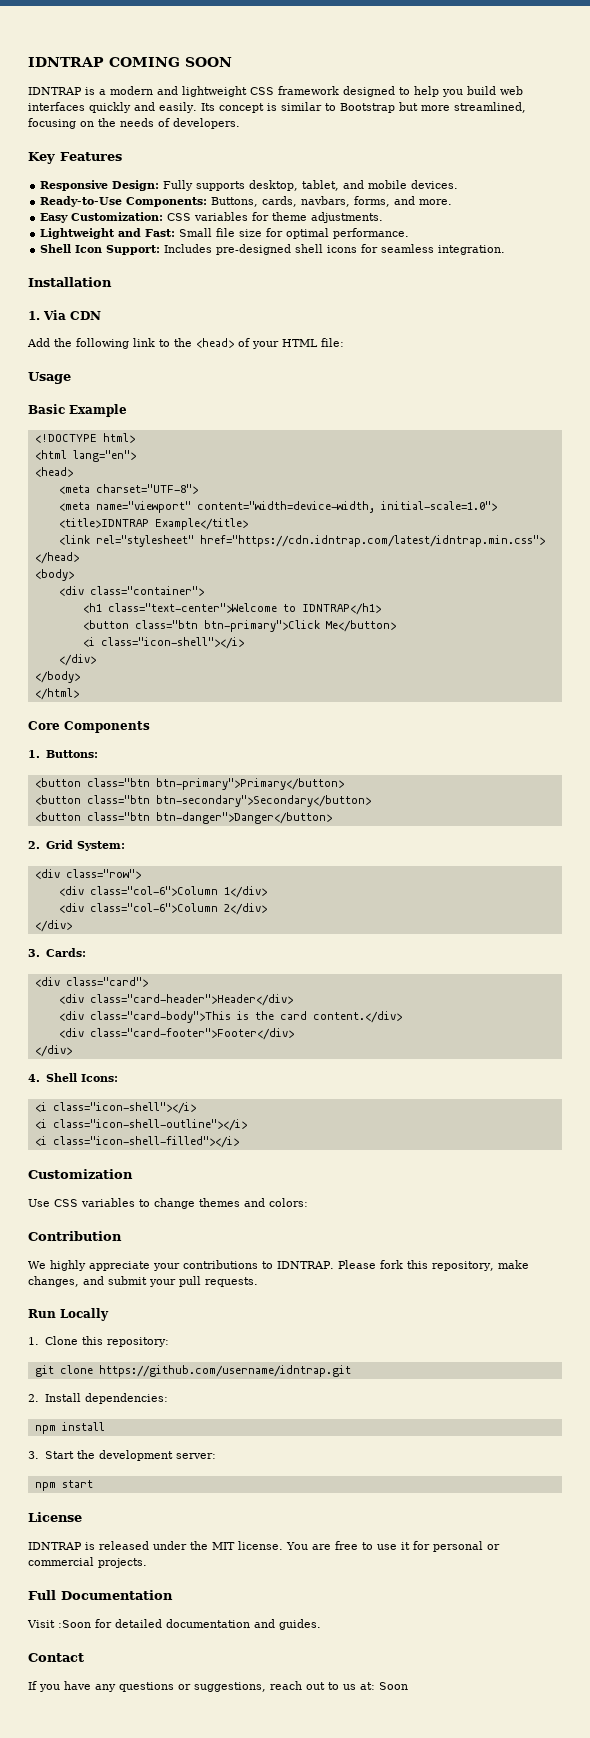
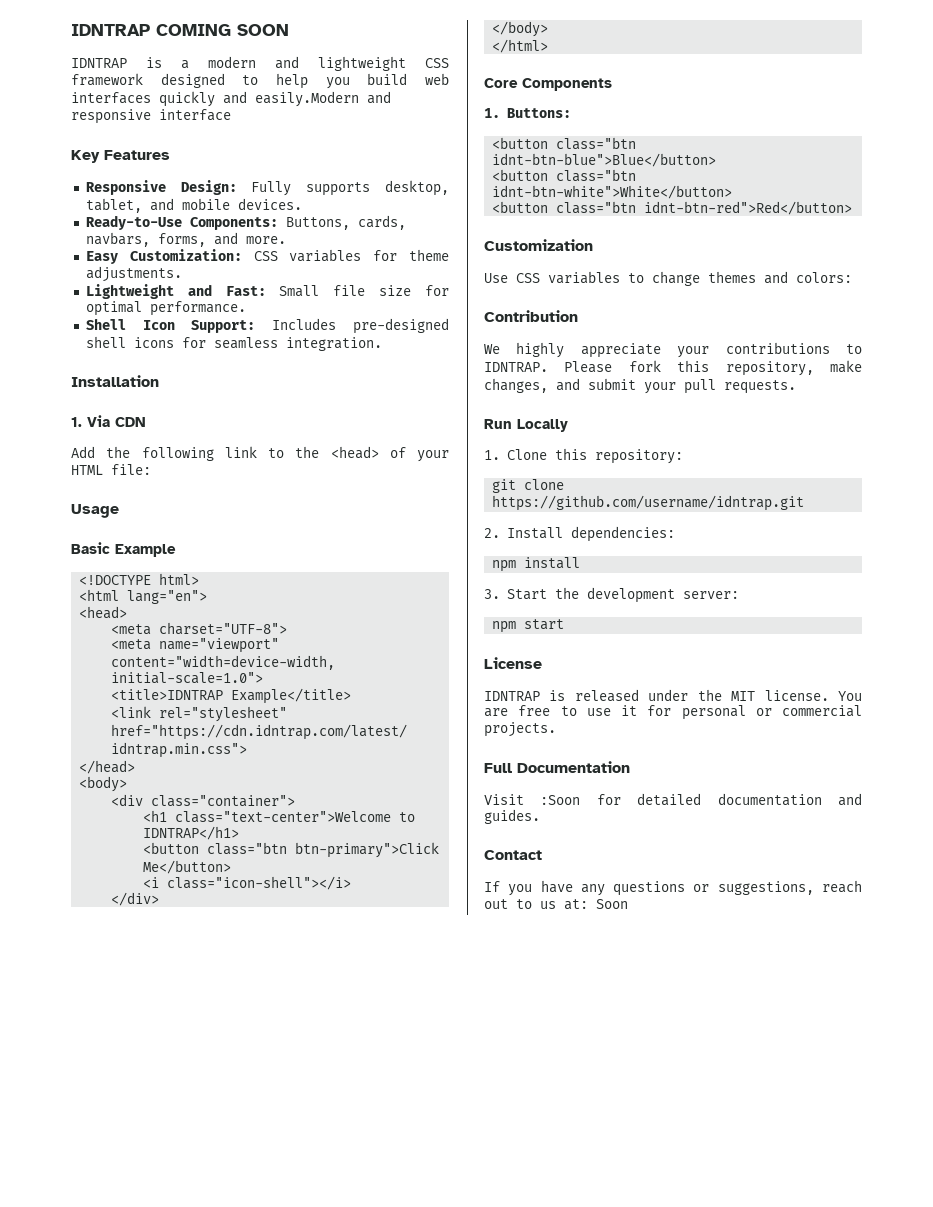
[159,102,526,113] [28,118,240,129] easily. Its concept is similar to Bootstrap but more streamlined, focusing on the needs of developers. -> [255,91,391,107] [71,109,231,124] easily.Modern and responsive interface
[155,778,344,790] [34,795,371,807] [34,812,332,824] [28,840,125,851] [34,869,141,879] [58,886,267,898] [58,903,267,915] [34,920,72,932] [28,948,86,957] [34,977,148,987] [58,994,293,1006] [58,1011,402,1023] [58,1028,294,1040] [34,1045,72,1057] [28,1073,118,1082] [34,1102,196,1114] [34,1119,247,1131] [34,1136,239,1148] btn-primary">Primary</button> // <button class="btn btn-secondary">Secondary</button> // <button class="btn btn-danger">Danger</button> // 2. Grid System: // <div class="row"> // <div class="col-6">Column 1</div> // <div class="col-6">Column 2</div> // </div> // 3. Cards: // <div class="card"> // <div class="card-header">Header</div> // <div class="card-body">This is the card content.</div> // <div class="card-footer">Footer</div> // </div> // 4. Shell Icons: // <i class="icon-shell"></i> // <i class="icon-shell-outline"></i> // <i class="icon-shell-filled"></i> -> [492,153,717,167] [492,169,637,182] [492,185,733,199] [492,201,853,215] idnt-btn-blue">Blue</button> // <button class="btn idnt-btn-white">White</button> // <button class="btn idnt-btn-red">Red</button>

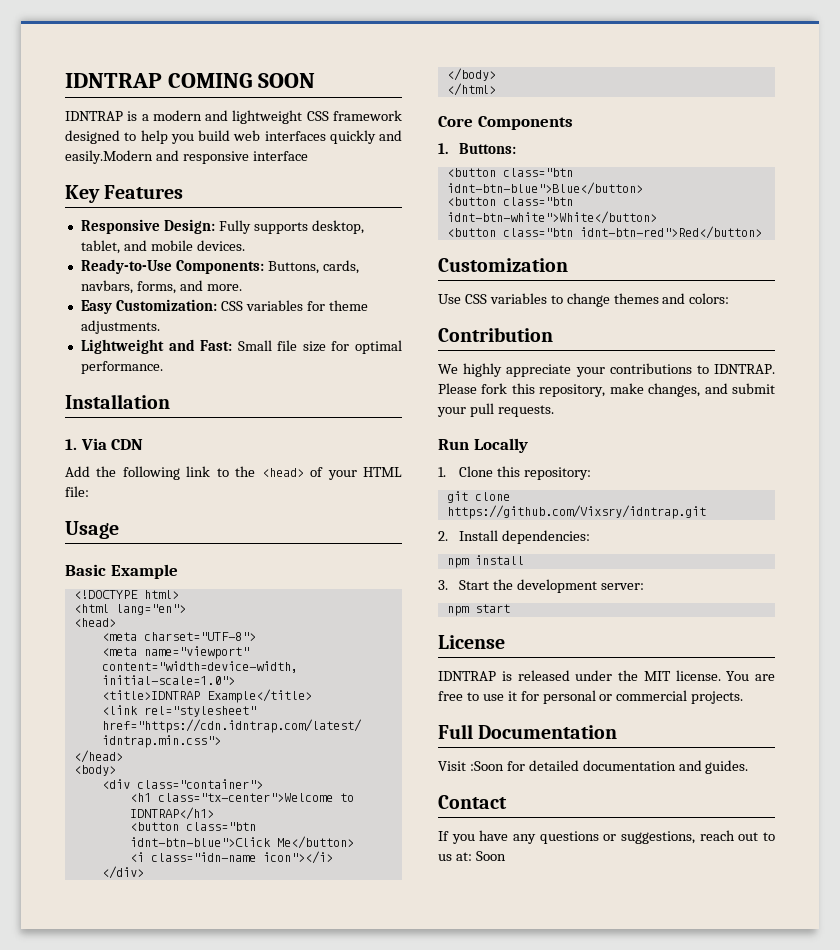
[85,318,449,334] [85,336,382,351] // Shell Icon Support: Includes pre-designed shell icons for seamless integration. -> (163, 367) none
[175,811,392,823] class="text-center">Welcome -> [157,793,333,802] class="tx-center">Welcome
[295,842,440,858] btn-primary">Click -> [129,837,271,847] idnt-btn-blue">Click
[167,876,352,890] class="icon-shell"></i> -> [150,851,333,864] class="idn-name icon"></i>
[492,495,805,511] https://github.com/username/idntrap.git -> [446,505,706,519] https://github.com/Vixsry/idntrap.git

